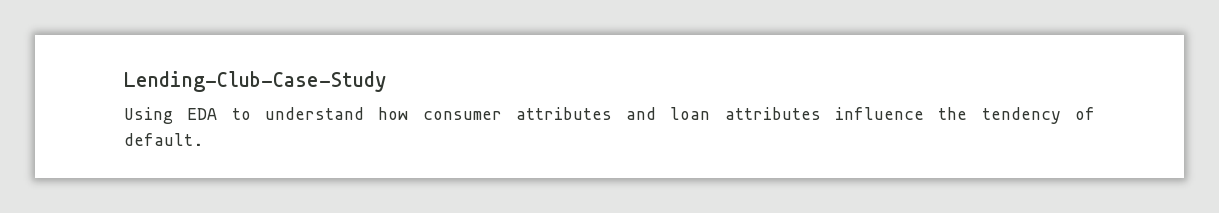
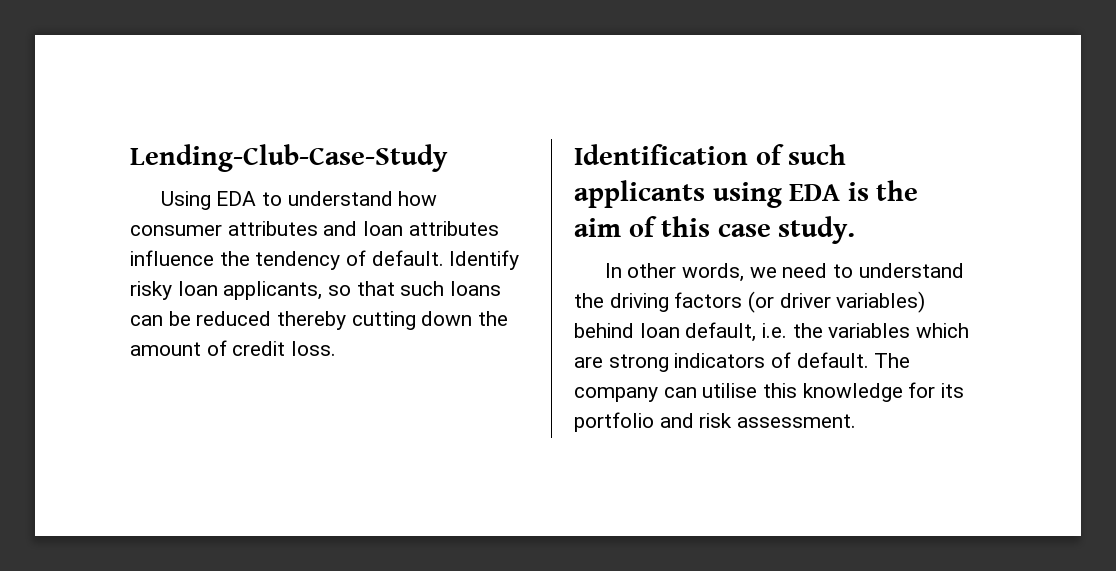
(203, 139) none -> [449,250,520,270] [130,281,502,300] [130,311,509,330] [130,340,337,356] [574,144,847,165] [574,180,919,208] [574,216,856,244] [604,263,964,282] [574,291,926,313] [574,322,970,342] [574,352,911,372] [574,382,965,402] [574,412,857,432] Identify risky loan applicants, so that such loans can be reduced thereby cutting down the amount of credit loss. // Identification of such applicants using EDA is the aim of this case study. // In other words, we need to understand the driving factors (or driver variables) behind loan default, i.e. the variables which are strong indicators of default. The company can utilise this knowledge for its portfolio and risk assessment.

